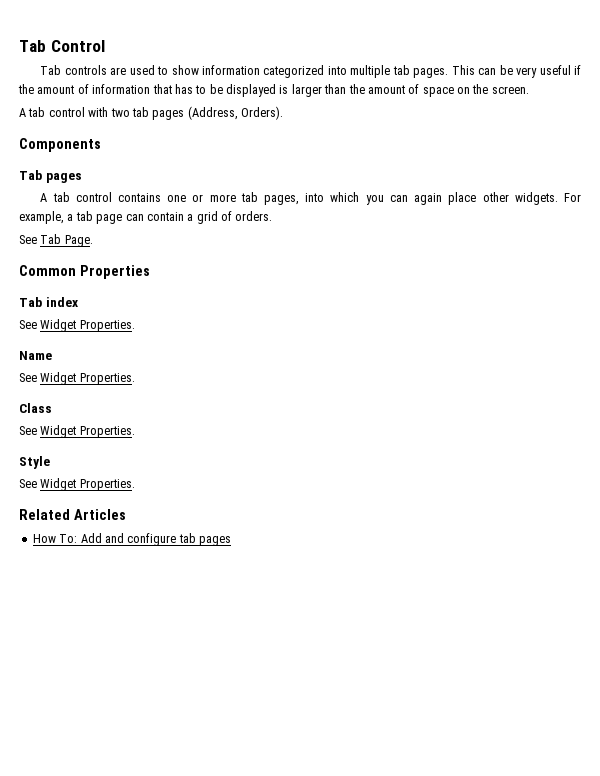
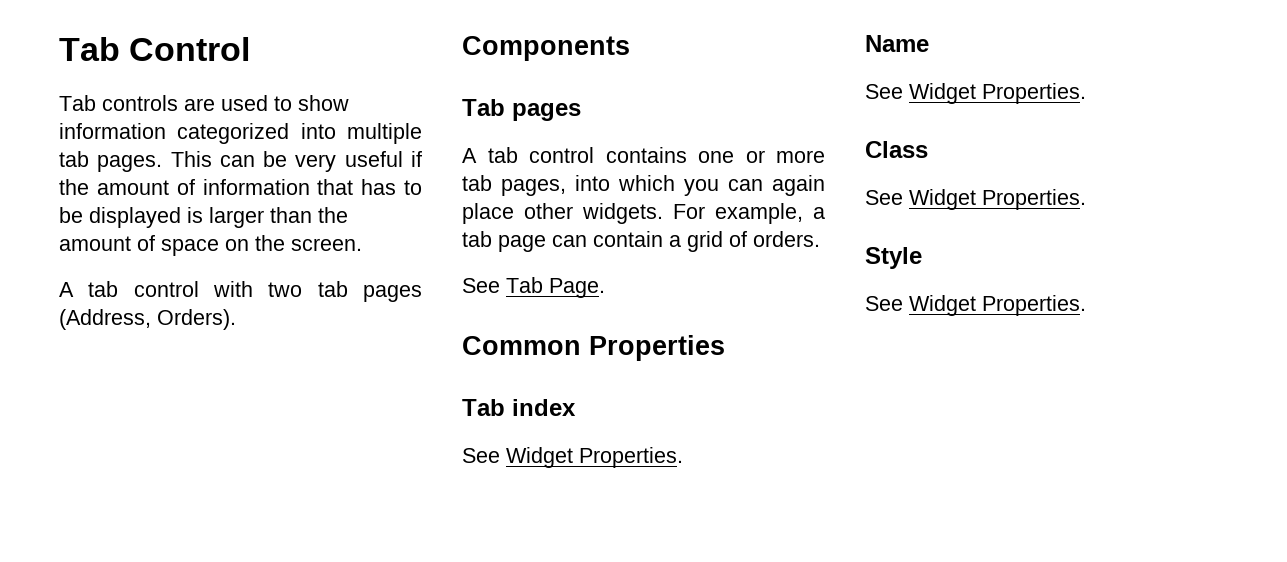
[19,509,126,520] [32,533,231,546] // Related Articles // How To: Add and configure tab pages -> (1086, 305) none

